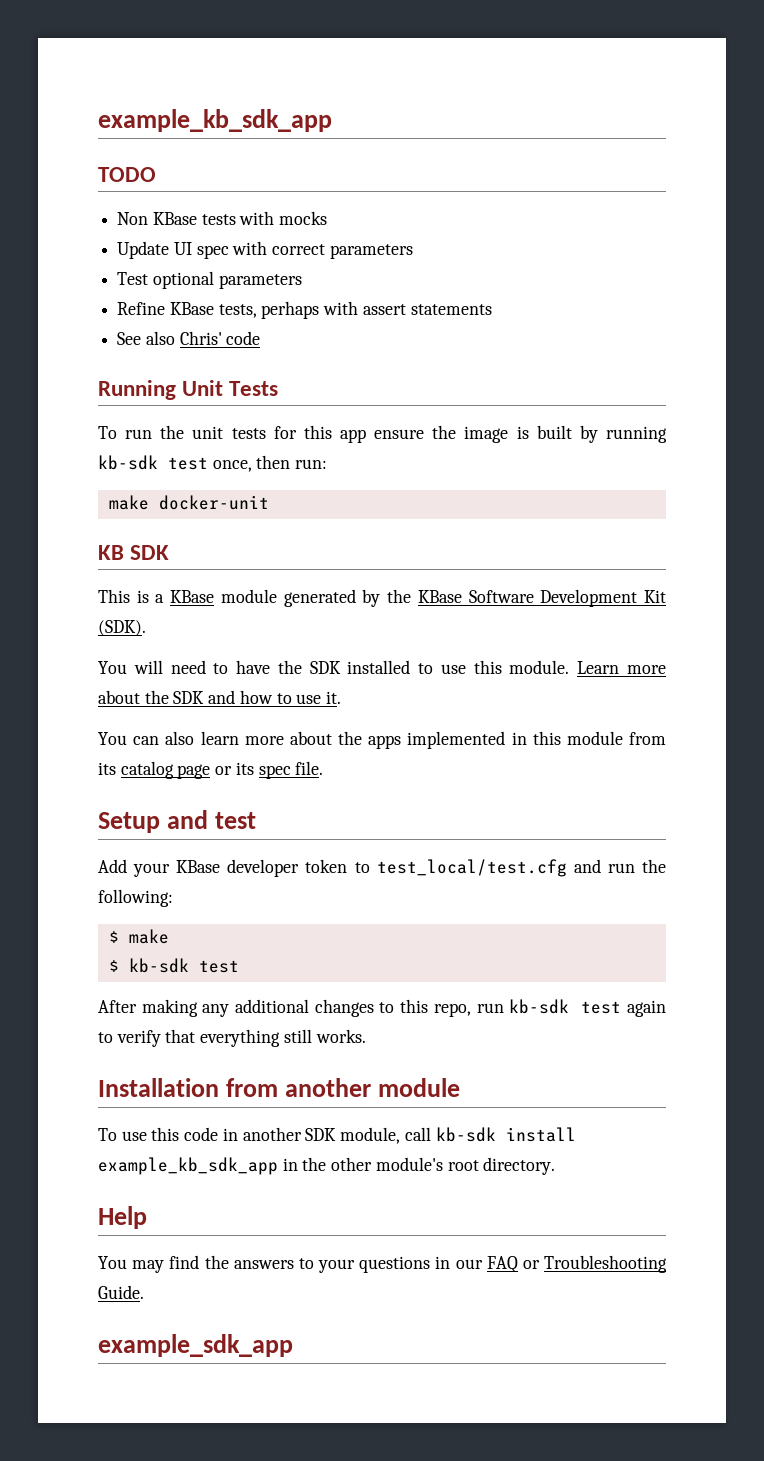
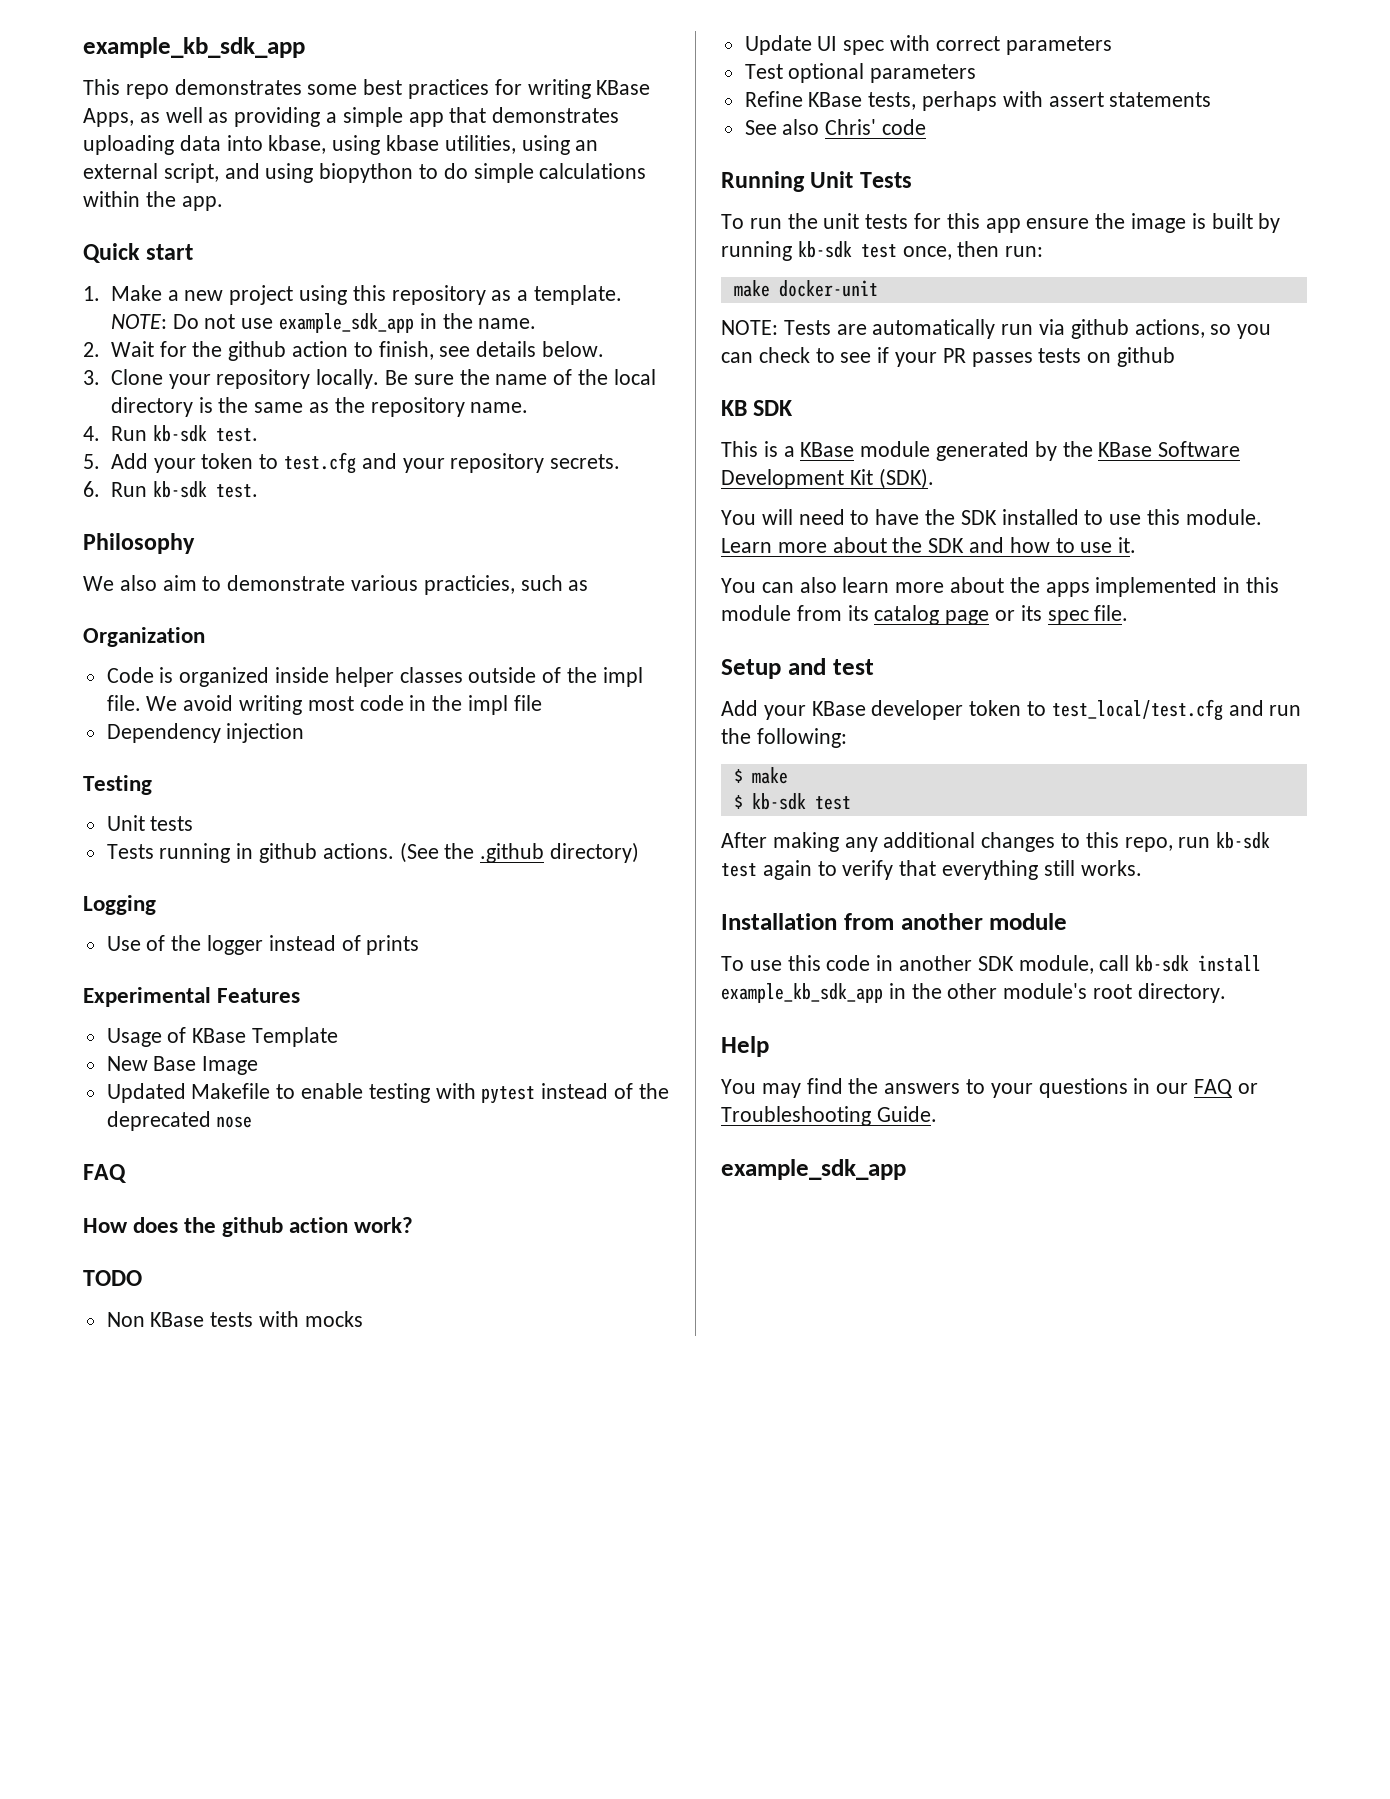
[98,109,332,132] example_kb_sdk_app -> [83,37,305,58] [83,79,651,99] [83,107,620,127] [83,135,599,155] [83,163,647,183] [83,191,223,211] [83,243,194,263] [83,285,622,305] [110,313,537,333] [83,341,604,361] [83,369,656,389] [110,397,529,417] [83,425,258,442] [83,452,621,474] [83,481,258,498] [83,533,195,554] [83,575,589,595] [83,627,205,647] [106,667,643,687] [106,695,542,715] [106,723,305,743] [83,775,152,795] [106,815,194,831] [106,842,640,863] [83,895,156,915] [106,935,420,955] [83,987,301,1007] [106,1027,339,1047] [106,1056,259,1075] [106,1083,669,1104] [106,1111,253,1131] [83,1164,127,1183] [83,1217,414,1237] example_kb_sdk_app // This repo demonstrates some best practices for writing KBase Apps, as well as providing a simple app that demonstrates uploading data into kbase, using kbase utilities, using an external script, and using biopython to do simple calculations within the app. // Quick start // 1. Make a new project using this repository as a template. NOTE: Do not use example_sdk_app in the name. // 2. Wait for the github action to finish, see details below. // 3. Clone your repository locally. Be sure the name of the local directory is the same as the repository name. // 4. Run kb-sdk test. // 5. Add your token to test.cfg and your repository secrets. // 6. Run kb-sdk test. // Philosophy // We also aim to demonstrate various practicies, such as // Organization // Code is organized inside helper classes outside of the impl file. We avoid writing most code in the impl file // Dependency injection // Testing // Unit tests // Tests running in github actions. (See the .github directory) // Logging // Use of the logger instead of prints // Experimental Features // Usage of KBase Template // New Base Image // Updated Makefile to enable testing with pytest instead of the deprecated nose // FAQ // How does the github action work?
(269, 502) none -> [721,319,1272,339] [721,347,1176,367] // NOTE: Tests are automatically run via github actions, so you can check to see if your PR passes tests on github

